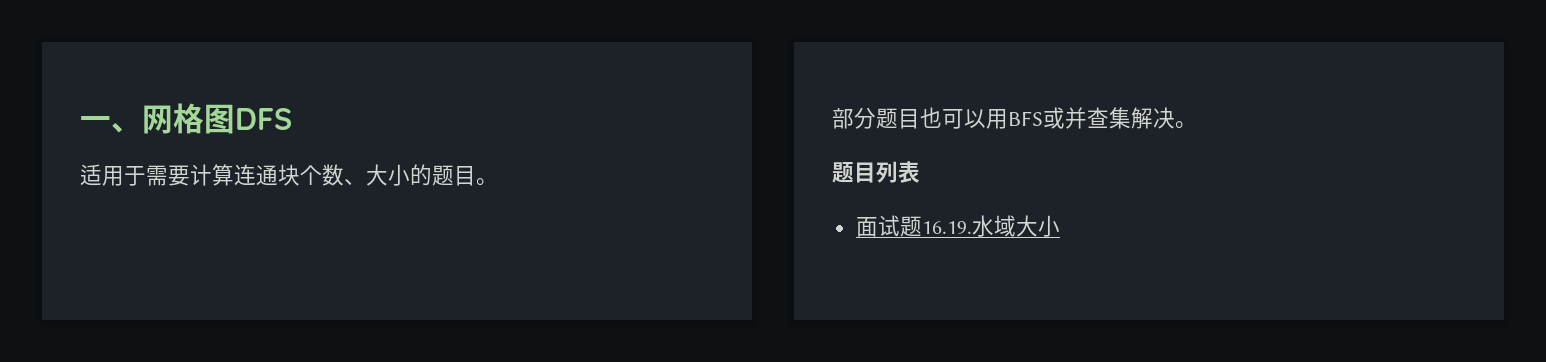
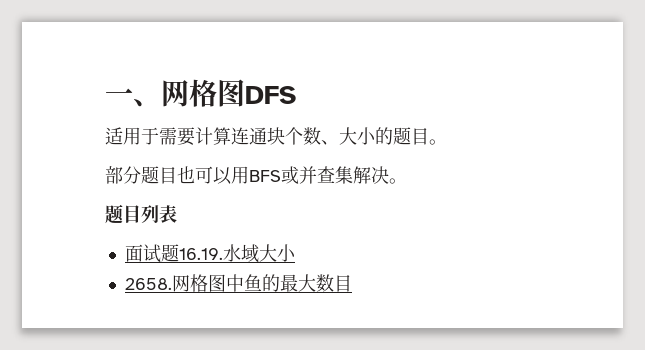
(1060, 226) none -> [124,274,352,292] // 2658.网格图中鱼的最大数目

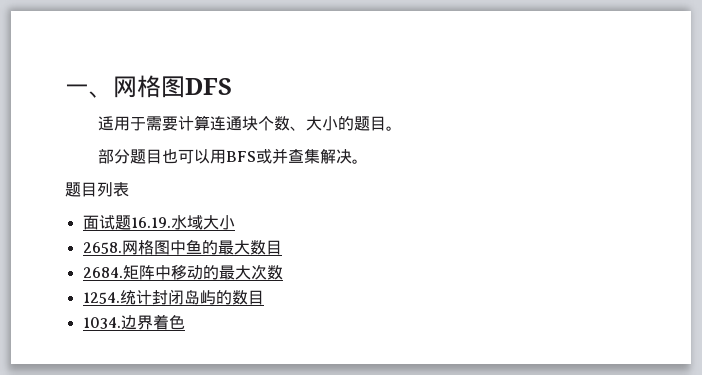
(352, 283) none -> [82,264,283,280] [82,289,264,305] [82,314,185,330] // 2684.矩阵中移动的最大次数 // 1254.统计封闭岛屿的数目 // 1034.边界着色

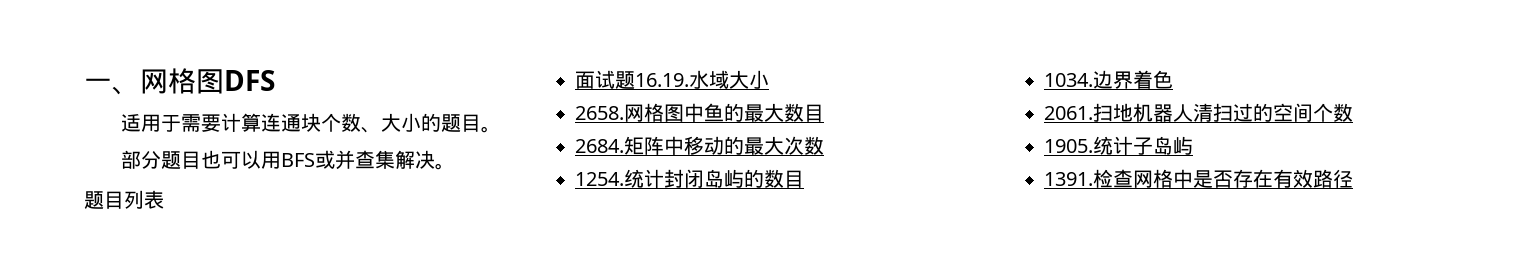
(185, 322) none -> [1044,103,1353,122] [1044,136,1193,155] [1044,169,1353,188] // 2061.扫地机器人清扫过的空间个数 // 1905.统计子岛屿 // 1391.检查网格中是否存在有效路径

